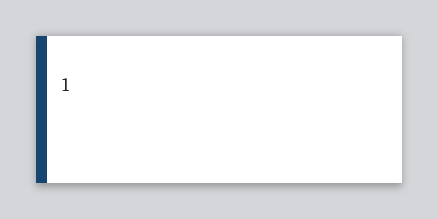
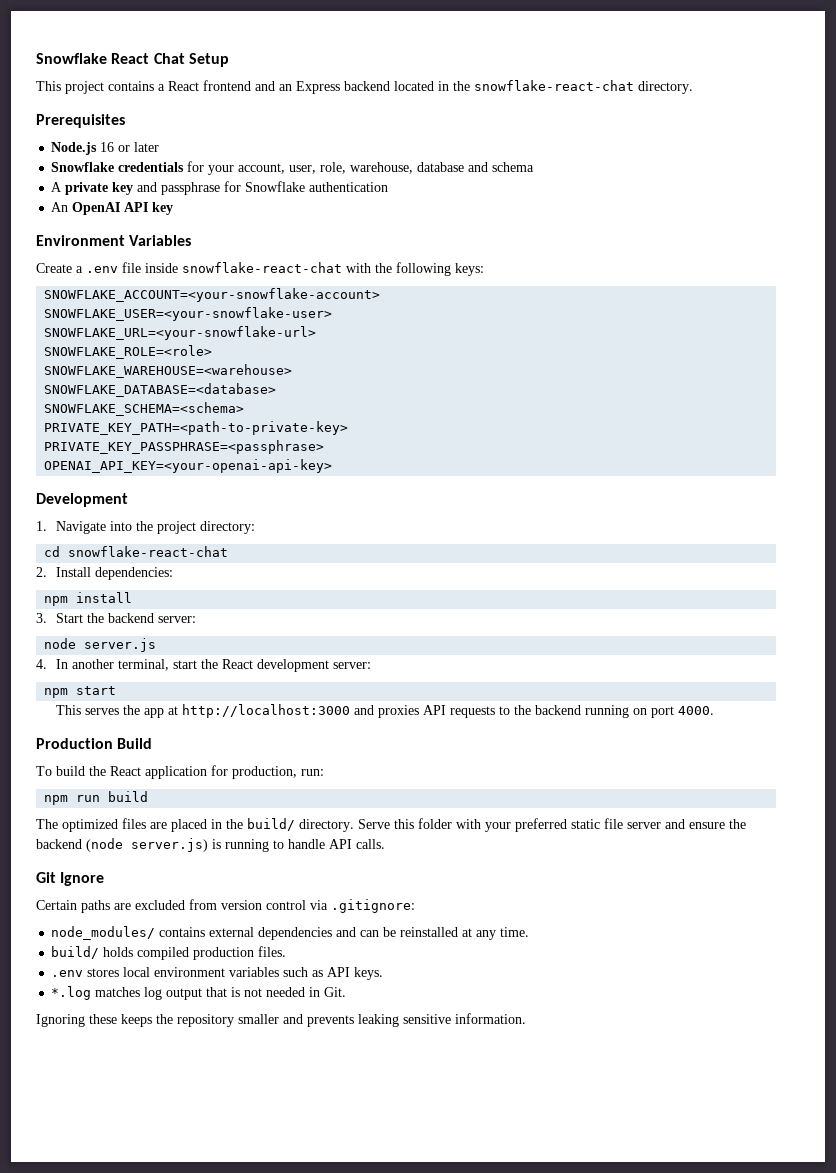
[62,78,70,91] 1 -> [36,53,229,67] [36,80,693,94] [36,114,125,128] [51,142,160,155] [51,161,535,175] [51,181,389,195] [51,202,174,215] [36,235,192,246] [36,262,484,276] [44,288,381,302] [44,307,333,321] [44,326,317,340] [44,345,213,359] [44,364,293,378] [44,383,277,397] [44,402,245,416] [44,421,349,435] [44,440,325,454] [44,459,333,473] [36,493,128,507] [36,521,256,534] [44,546,229,557] [36,567,174,580] [44,592,133,606] [36,613,197,623] [44,638,157,652] [36,659,372,672] [44,686,117,698] [56,704,715,718] [36,738,153,749] [36,765,324,779] [44,791,149,805] [36,818,746,832] [36,838,385,852] [36,872,105,886] [36,899,415,913] [51,926,530,940] [51,946,287,960] [51,967,384,980] [51,986,347,1000] [36,1013,526,1027] Snowflake React Chat Setup // This project contains a React frontend and an Express backend located in the snowflake-react-chat directory. // Prerequisites // Node.js 16 or later // Snowflake credentials for your account, user, role, warehouse, database and schema // A private key and passphrase for Snowflake authentication // An OpenAI API key // Environment Variables // Create a .env file inside snowflake-react-chat with the following keys: // SNOWFLAKE_ACCOUNT=<your-snowflake-account> // SNOWFLAKE_USER=<your-snowflake-user> // SNOWFLAKE_URL=<your-snowflake-url> // SNOWFLAKE_ROLE=<role> // SNOWFLAKE_WAREHOUSE=<warehouse> // SNOWFLAKE_DATABASE=<database> // SNOWFLAKE_SCHEMA=<schema> // PRIVATE_KEY_PATH=<path-to-private-key> // PRIVATE_KEY_PASSPHRASE=<passphrase> // OPENAI_API_KEY=<your-openai-api-key> // Development // 1. Navigate into the project directory: // cd snowflake-react-chat // 2. Install dependencies: // npm install // 3. Start the backend server: // node server.js // 4. In another terminal, start the React development server: // npm start // This serves the app at http://localhost:3000 and proxies API requests to the backend running on port 4000. // Production Build // To build the React application for production, run: // npm run build // The optimized files are placed in the build/ directory. Serve this folder with your preferred static file server and ensure the backend (node server.js) is running to handle API calls. // Git Ignore // Certain paths are excluded from version control via .gitignore: // node_modules/ contains external dependencies and can be reinstalled at any time. // build/ holds compiled production files. // .env stores local environment variables such as API keys. // *.log matches log output that is not needed in Git. // Ignoring these keeps the repository smaller and prevents leaking sensitive information.

